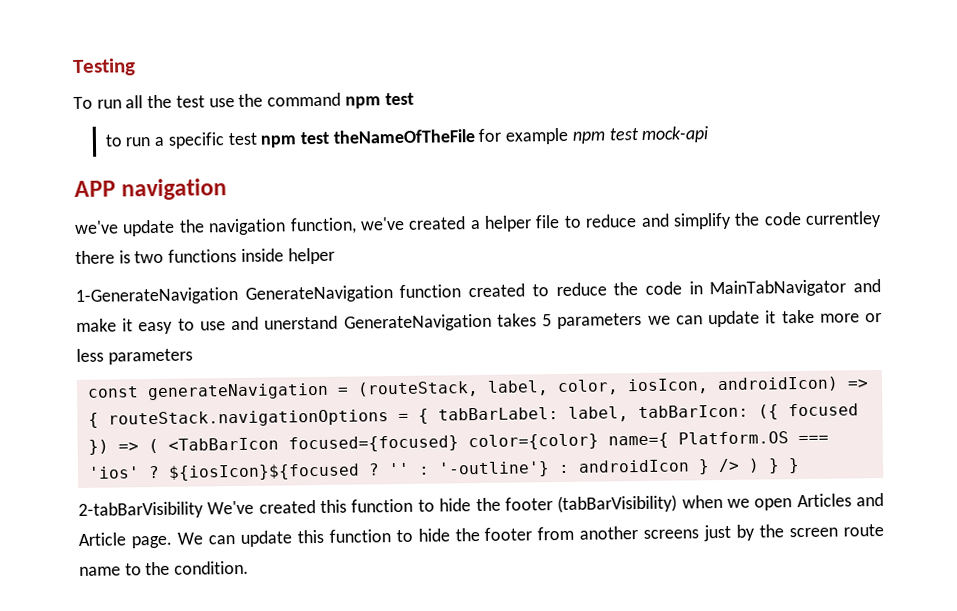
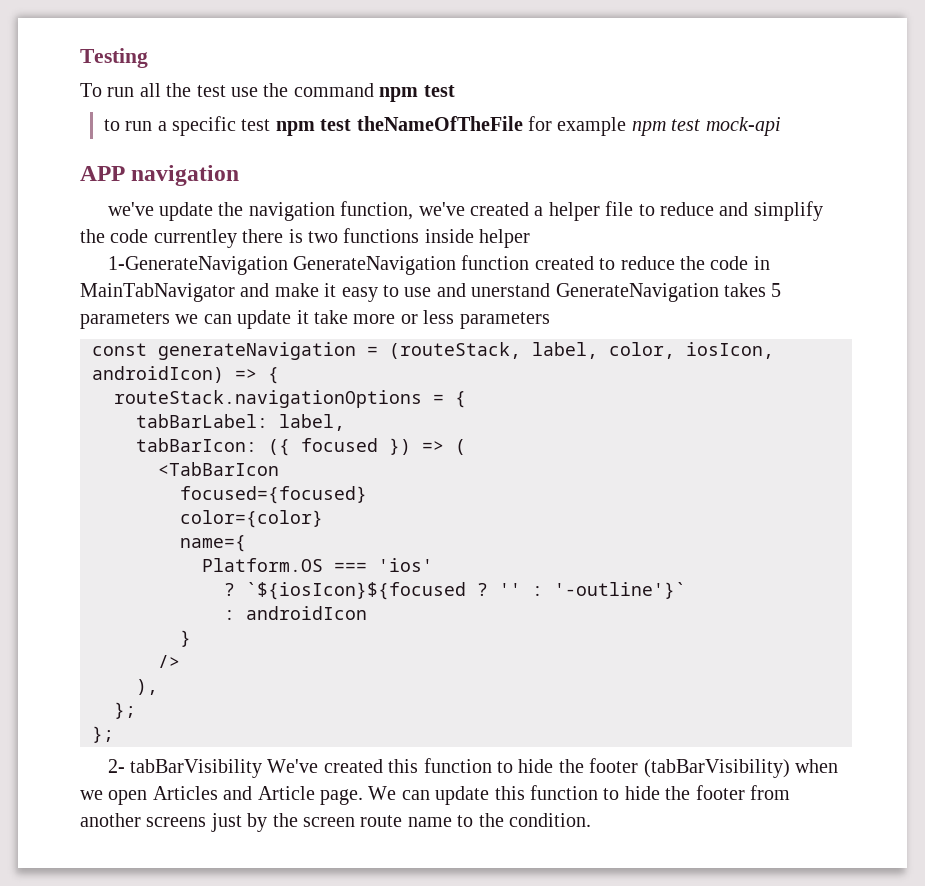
(99, 420) none -> (279, 375) //
(429, 416) none -> (466, 399) //
(629, 414) none -> (345, 422) //
(159, 446) none -> (466, 447) //
(279, 444) none -> (279, 469) //
(459, 444) none -> (367, 495) //
(599, 442) none -> (323, 519) //
(669, 440) none -> (246, 543) //
[147,463,360,481] ? ${iosIcon}${focused -> [224,582,466,600] // ? `${iosIcon}${focused
[437,461,550,478] '-outline'} -> [554,582,686,599] '-outline'}` //
[697,458,800,475] [78,501,204,519] } /> ) } } // 2-tabBarVisibility -> [180,630,191,647] [158,655,180,668] [136,679,158,695] [114,702,136,719] [92,726,114,743] [107,759,262,778] // } // /> // ), // }; // }; // 2- tabBarVisibility

